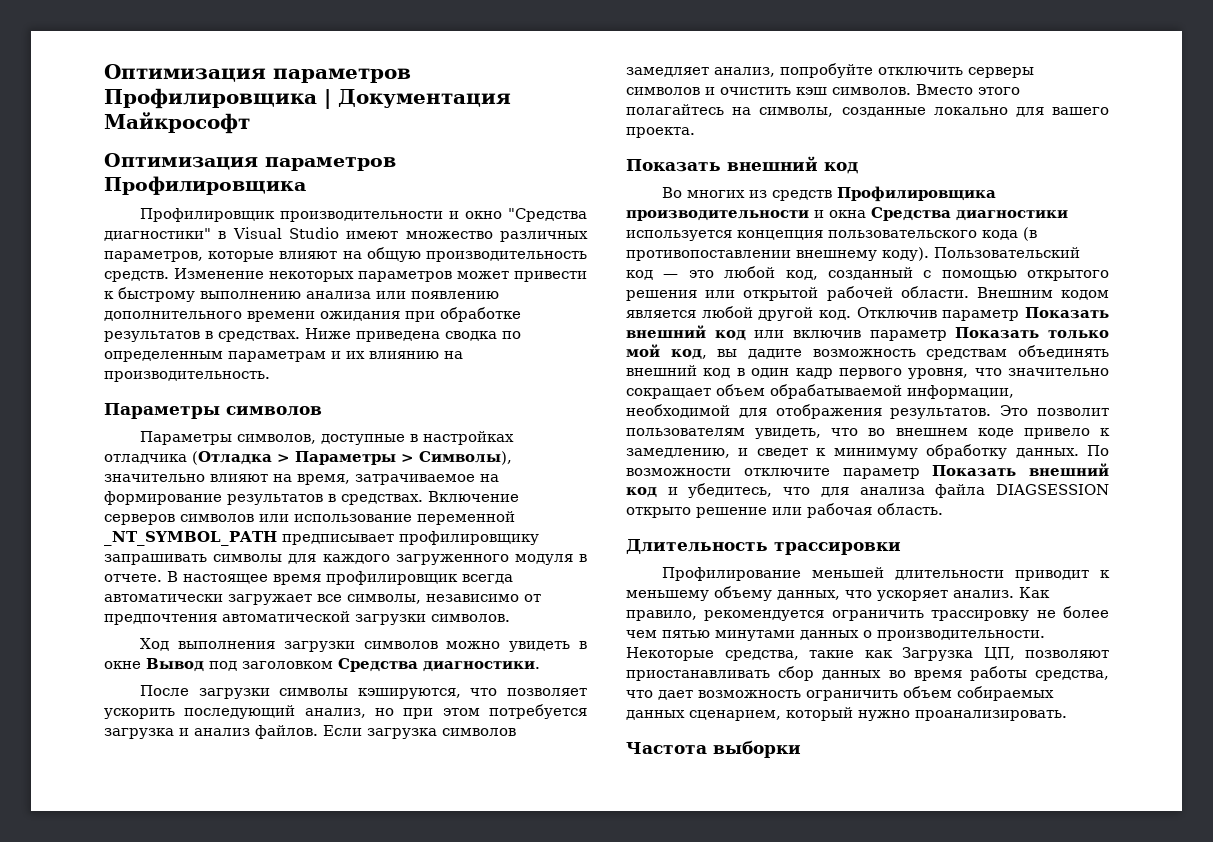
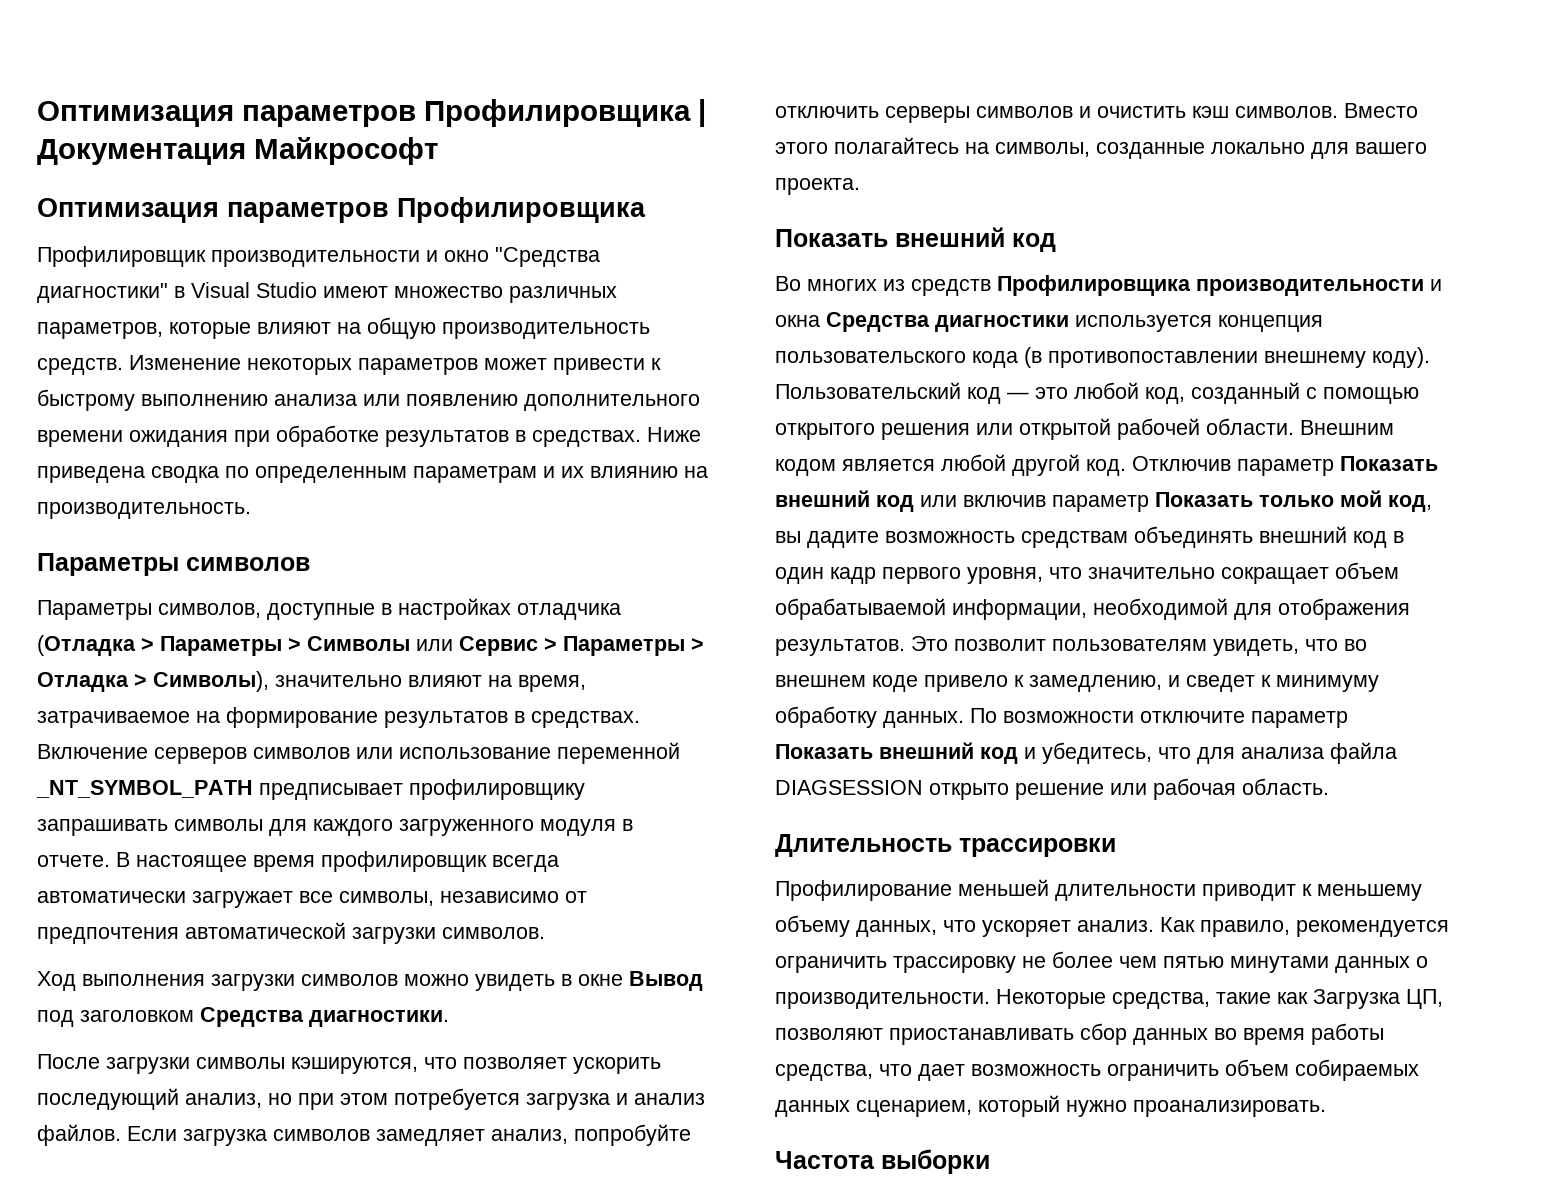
(414, 458) none -> [307,636,704,656] [37,672,147,692] Символы или Сервис > Параметры > Отладка >

